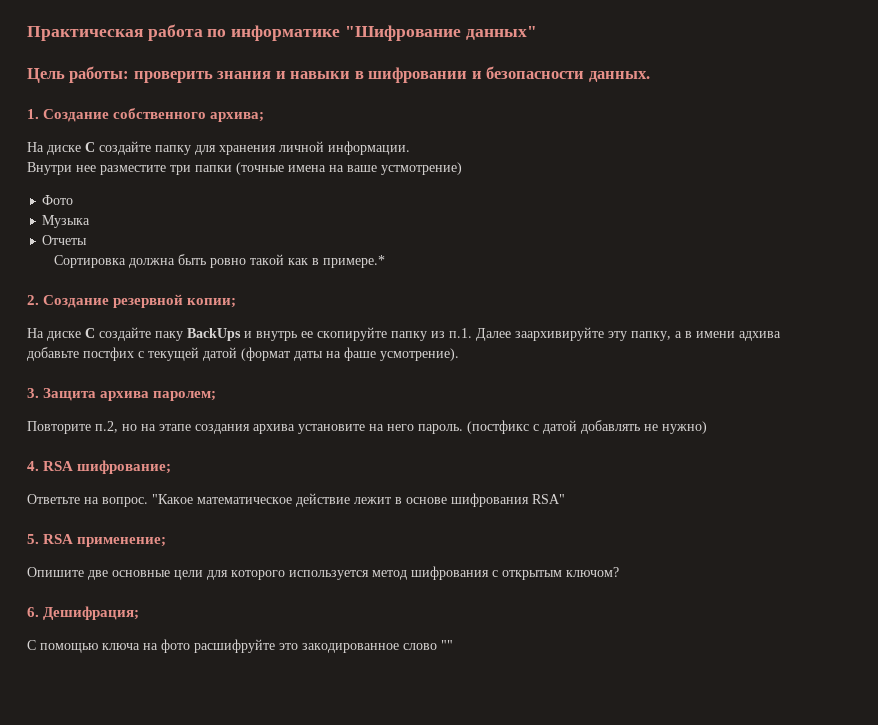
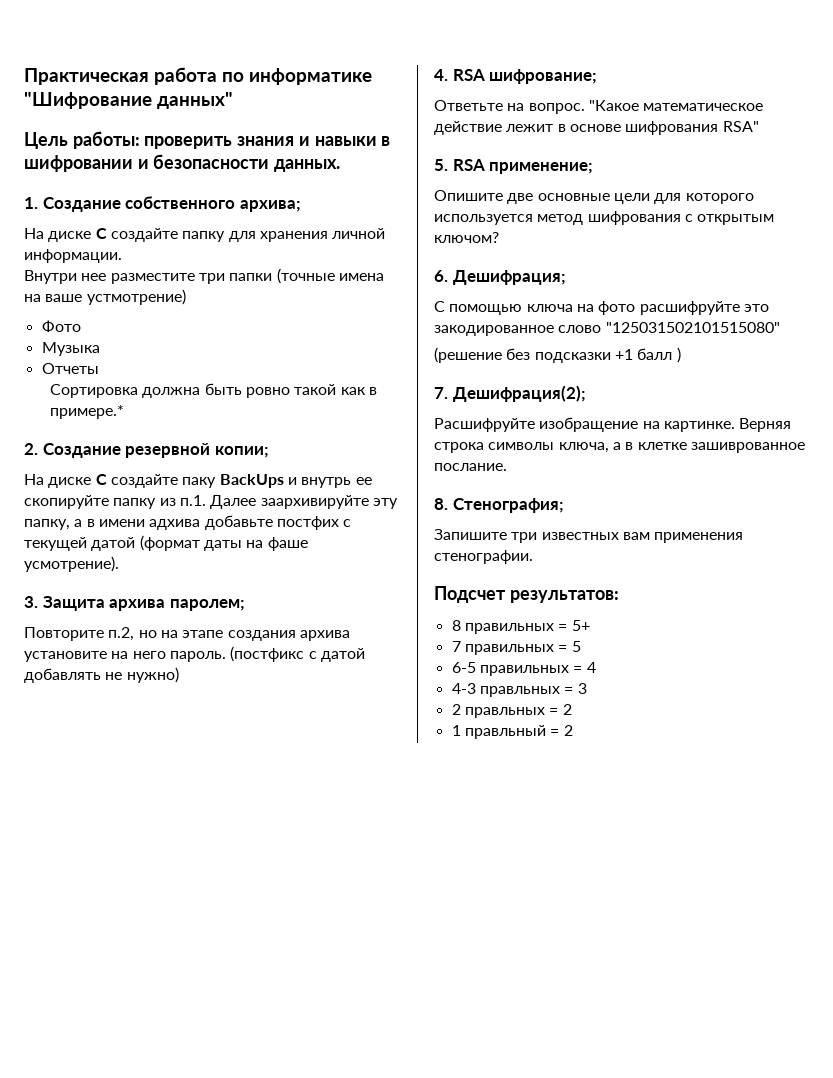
[441,640,453,650] "" -> [605,322,780,333] [434,347,681,363] [434,385,586,402] [434,417,792,432] [434,442,805,453] [434,463,507,471] [434,498,564,513] [434,529,744,543] [434,550,533,564] [434,586,619,603] [451,620,590,634] [451,641,581,655] [451,662,596,676] [451,683,587,697] [451,704,572,718] [451,725,573,739] "125031502101515080" // (решение без подсказки +1 балл ) // 7. Дешифрация(2); // Расшифруйте изобращение на картинке. Верняя строка символы ключа, а в клетке зашиврованное послание. // 8. Стенография; // Запишите три известных вам применения стенографии. // Подсчет результатов: // 8 правильных = 5+ // 7 правильных = 5 // 6-5 правильных = 4 // 4-3 правльных = 3 // 2 правльных = 2 // 1 правльный = 2

